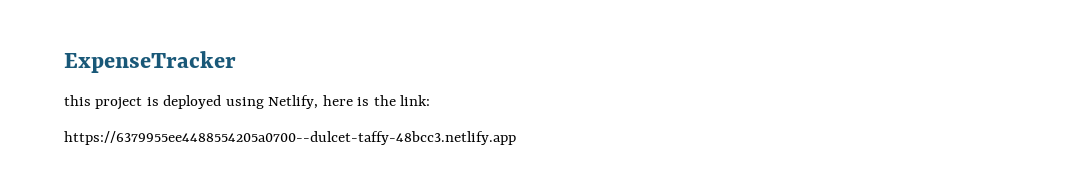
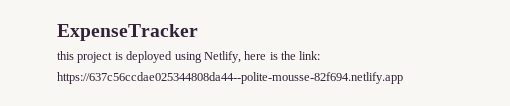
[64,131,516,145] https://6379955ee4488554205a0700--dulcet-taffy-48bcc3.netlify.app -> [57,72,403,84] https://637c56ccdae025344808da44--polite-mousse-82f694.netlify.app

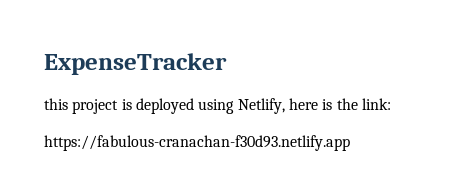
[57,72,403,84] https://637c56ccdae025344808da44--polite-mousse-82f694.netlify.app -> [44,135,350,151] https://fabulous-cranachan-f30d93.netlify.app

